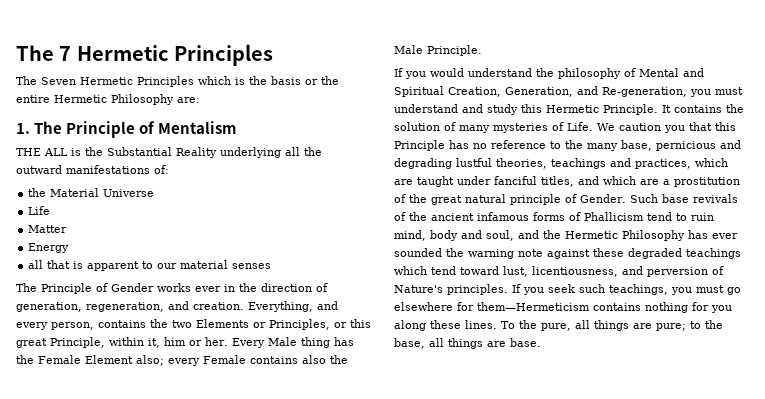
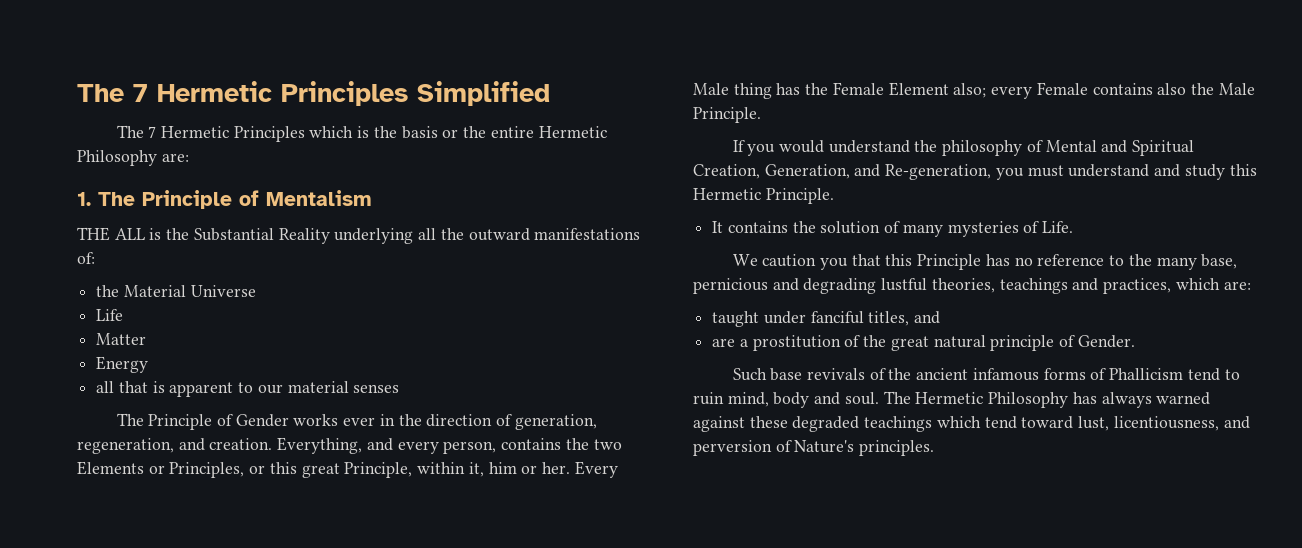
[16,44,274,66] [16,76,76,85] The 7 Hermetic Principles // The Seven -> [77,81,550,106] [116,125,157,138] The 7 Hermetic Principles Simplified // The 7
(658, 109) none -> (834, 196) //
(593, 126) none -> (1074, 227) //
[394,179,413,185] are -> [1223,281,1251,290] are: //
[603,176,636,185] which -> (941, 317) //
(626, 198) none -> (1135, 341) //
[486,230,738,241] [394,248,543,259] soul, and the Hermetic Philosophy has ever sounded the warning note -> [844,391,1211,408] soul. The Hermetic Philosophy has always warned
[512,284,741,295] [394,302,732,313] [394,320,723,331] [394,338,541,349] If you seek such teachings, you must go elsewhere for them—Hermeticism contains nothing for you along these lines. To the pure, all things are pure; to the base, all things are base. -> (935, 448) none

